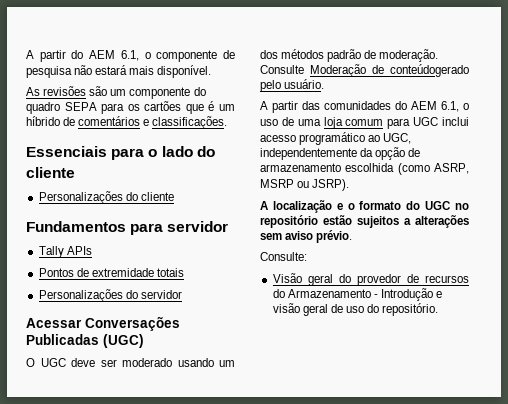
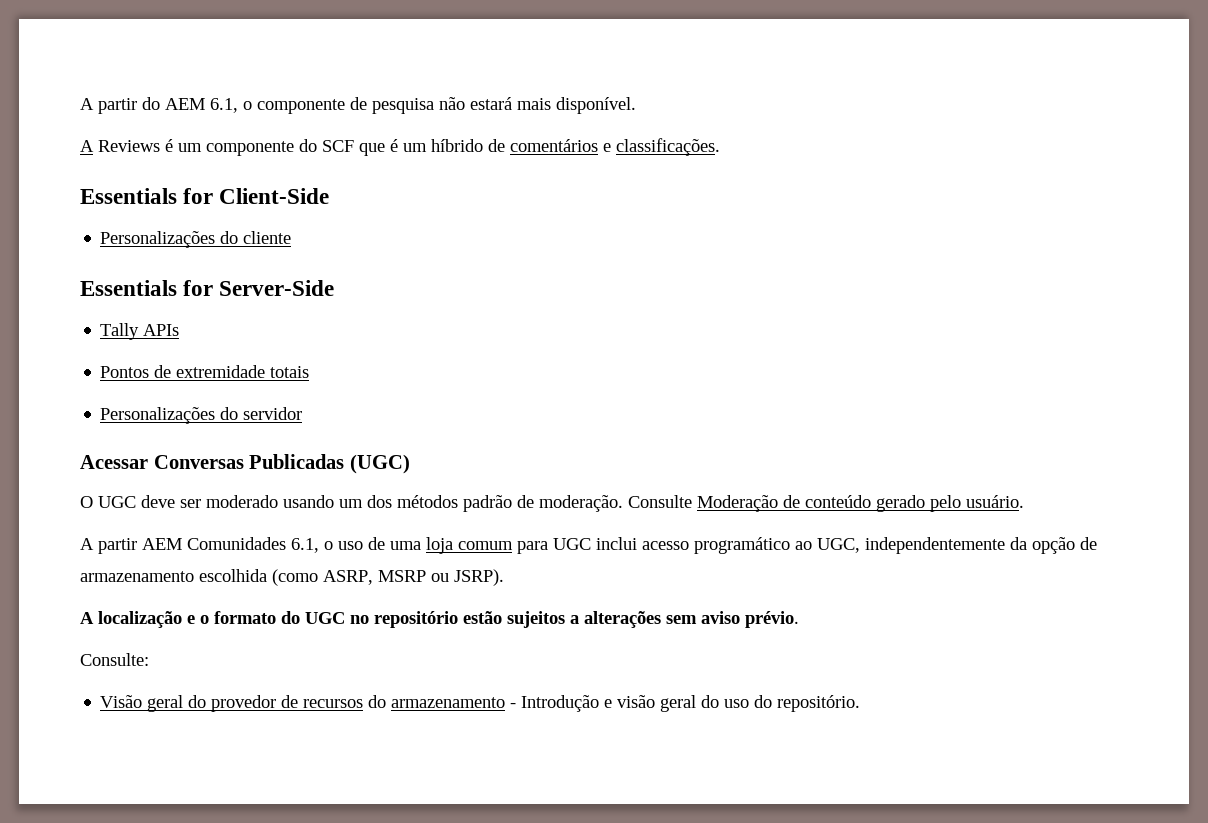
[26,86,206,99] [26,101,182,114] As revisões são um componente do quadro SEPA para os cartões -> [80,139,354,156] A Reviews é um componente do SCF
[26,146,215,160] [26,167,75,178] Essenciais para o lado do cliente -> [80,188,330,204] Essentials for Client-Side
[26,221,229,235] Fundamentos para servidor -> [80,280,335,296] Essentials for Server-Side
[85,316,180,331] Conversações -> [153,455,244,469] Conversas
[390,64,469,77] conteúdogerado -> [805,495,925,512] conteúdo gerado
[302,101,437,110] das comunidades do AEM -> [142,537,286,550] AEM Comunidades
[287,289,371,298] Armazenamento -> [391,697,506,708] armazenamento
[330,304,343,313] de -> [701,695,720,708] do

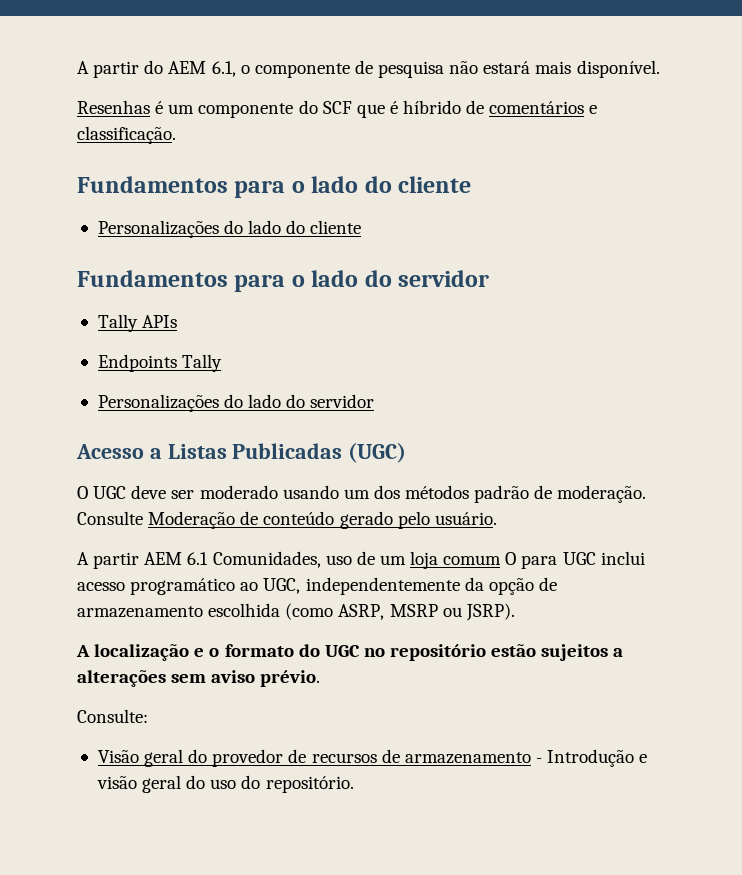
[80,140,160,152] A Reviews -> [77,100,150,114] Resenhas
[403,143,427,152] um -> (398, 107) none
[616,138,720,156] [80,188,330,204] [100,231,292,248] [80,280,335,296] [100,323,180,340] [100,365,310,378] [100,407,303,424] [80,455,244,469] classificações. // Essentials for Client-Side // Personalizações do cliente // Essentials for Server-Side // Tally APIs // Pontos de extremidade totais // Personalizações do servidor // Acessar Conversas -> [77,126,176,144] [77,176,472,198] [97,220,362,238] [77,270,490,292] [97,314,178,332] [97,354,223,372] [97,394,375,412] [76,444,227,459] classificação. // Fundamentos para o lado do cliente // Personalizações do lado do cliente // Fundamentos para o lado do servidor // Tally APIs // Endpoints Tally // Personalizações do lado do servidor // Acesso a Listas
[187,537,333,553] Comunidades 6.1, o -> [187,551,321,568] 6.1 Comunidades,
[390,541,421,550] uma -> [379,555,406,565] um
(513, 545) none -> [505,552,517,565] O
[368,695,387,708] do -> [381,749,400,763] de

